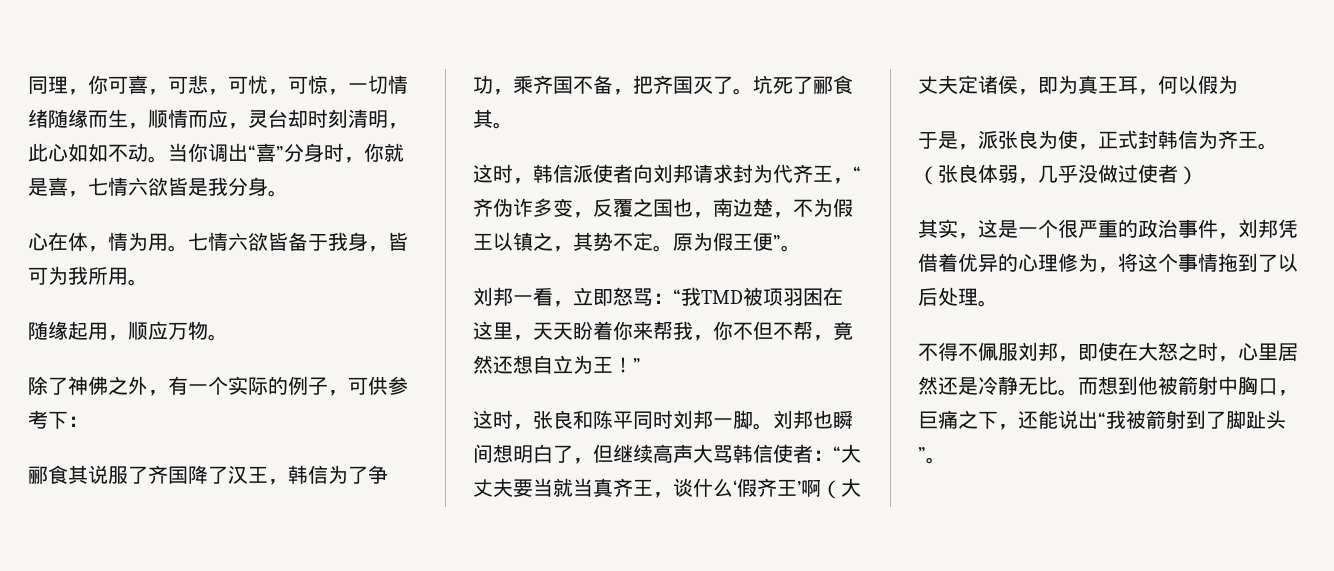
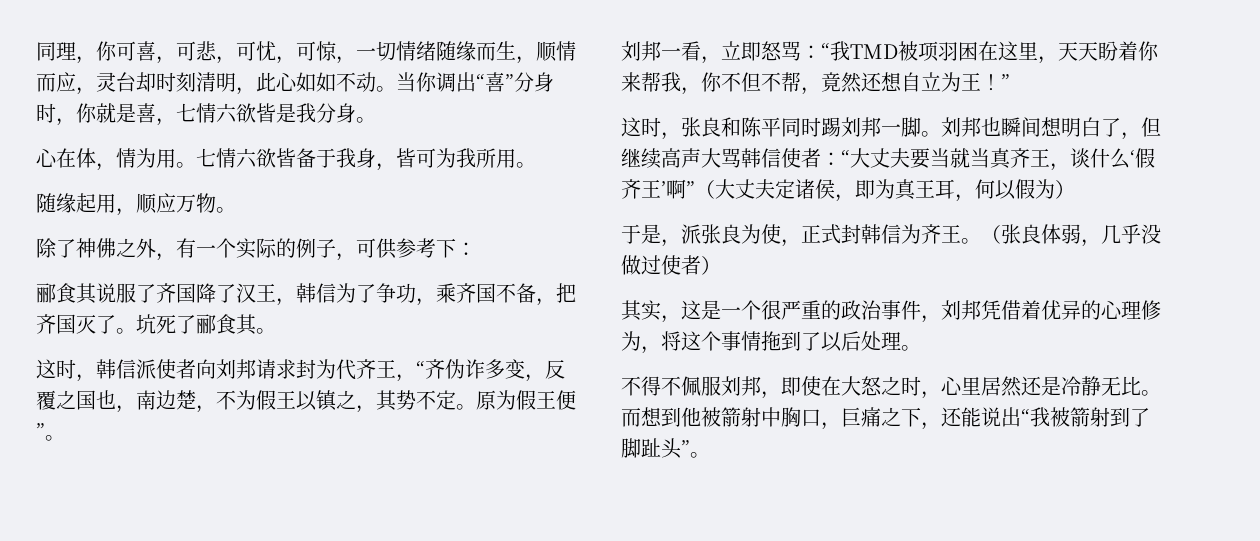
(673, 419) none -> [821,117,841,137] 踢
(821, 488) none -> [686,181,695,197] ”
(1238, 84) none -> [1055,180,1075,199] ）

